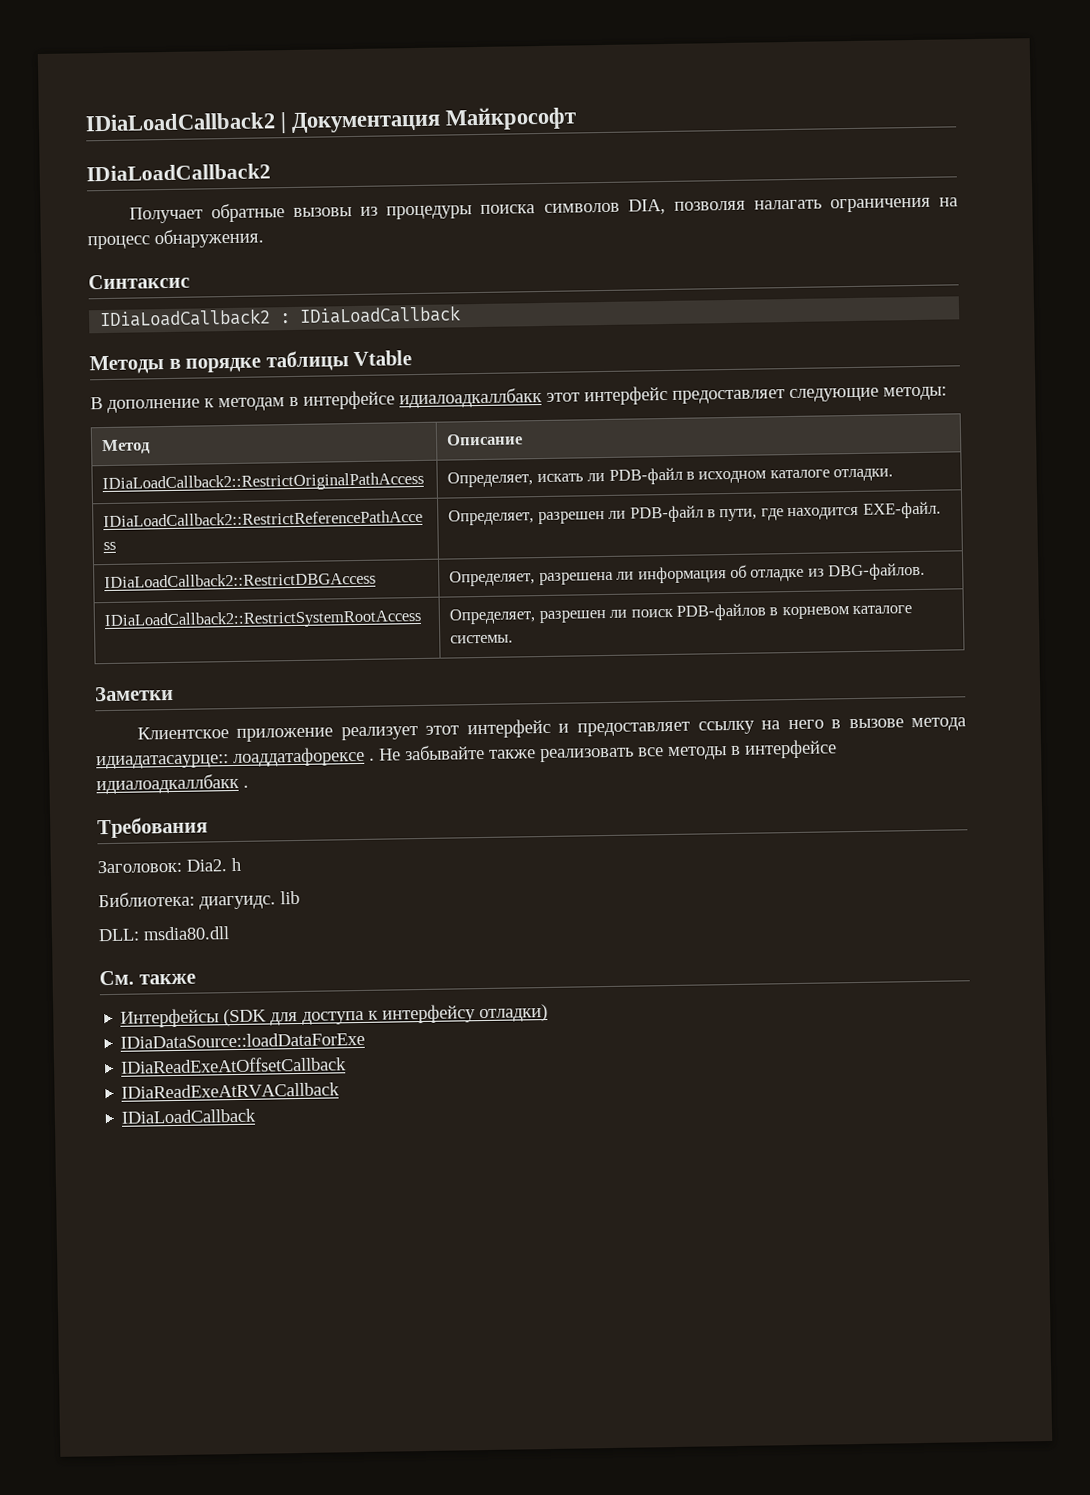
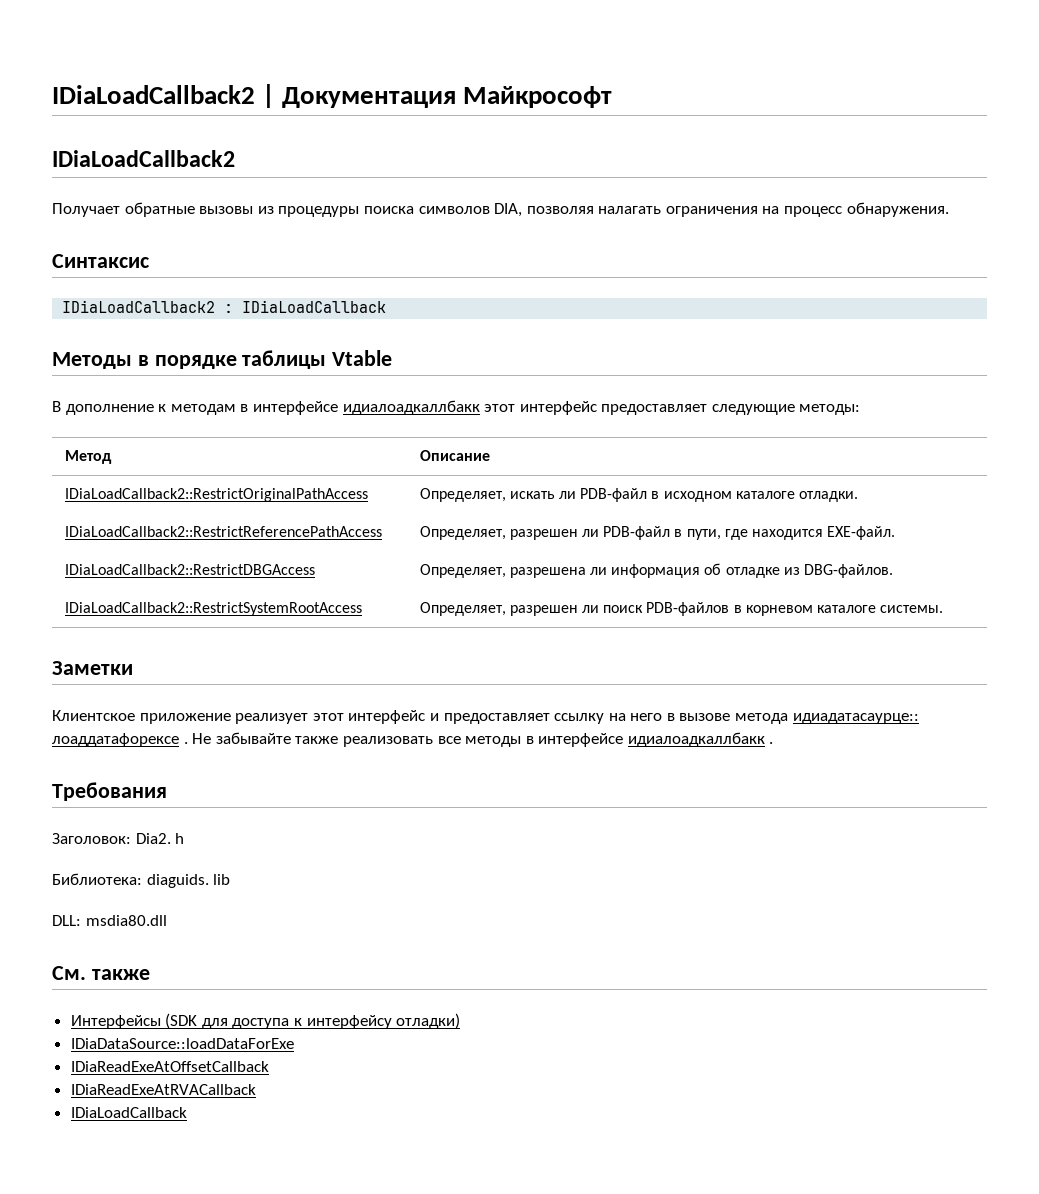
[199,895,276,910] диагуидс. -> [146,874,209,888] diaguids.

